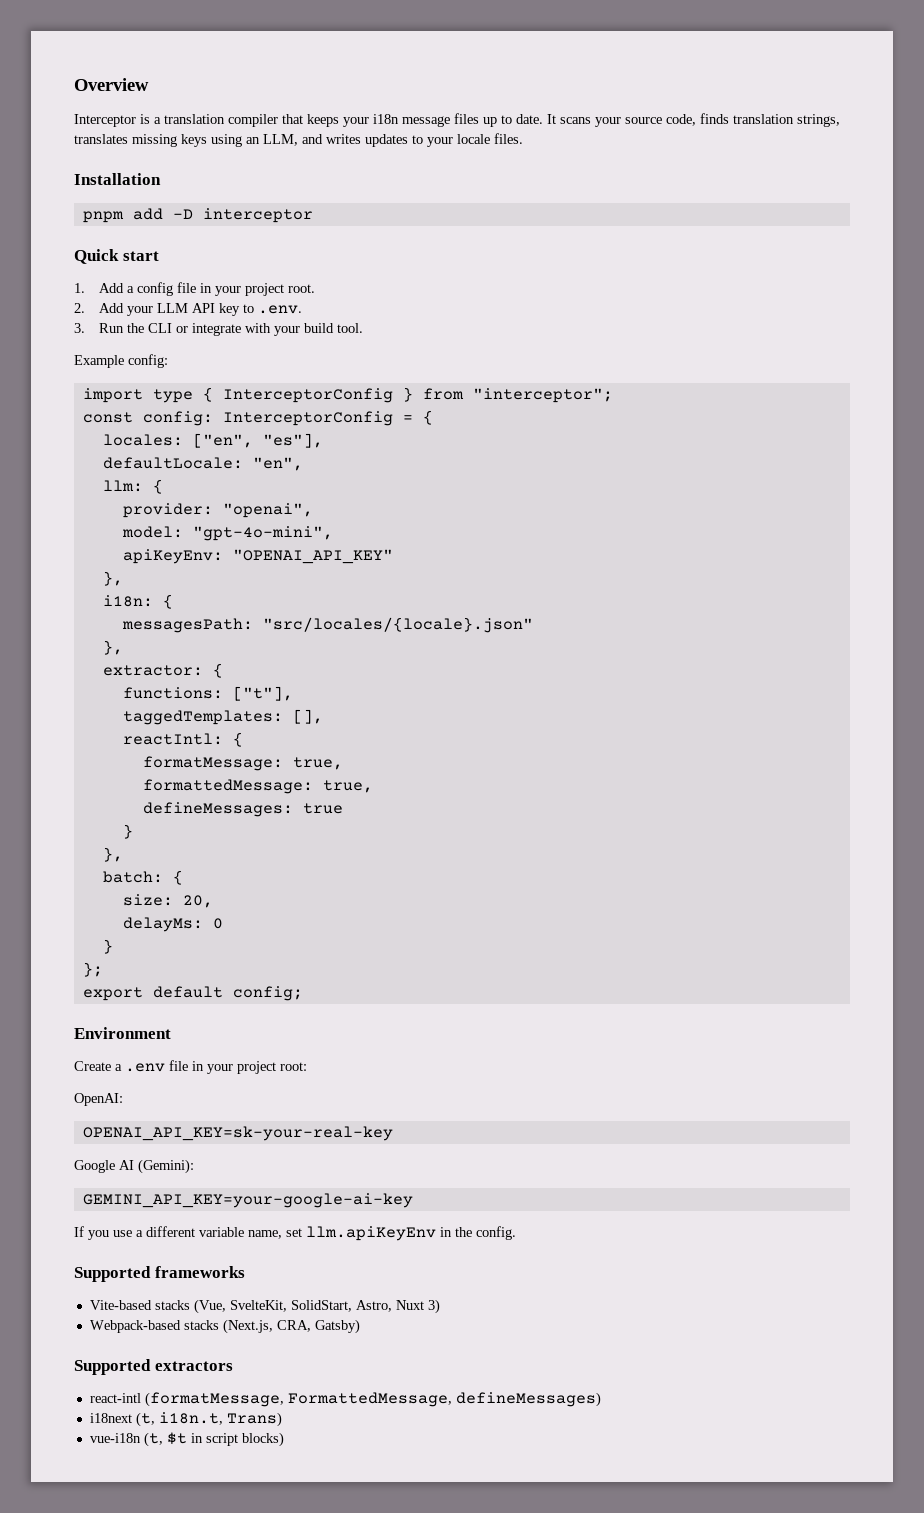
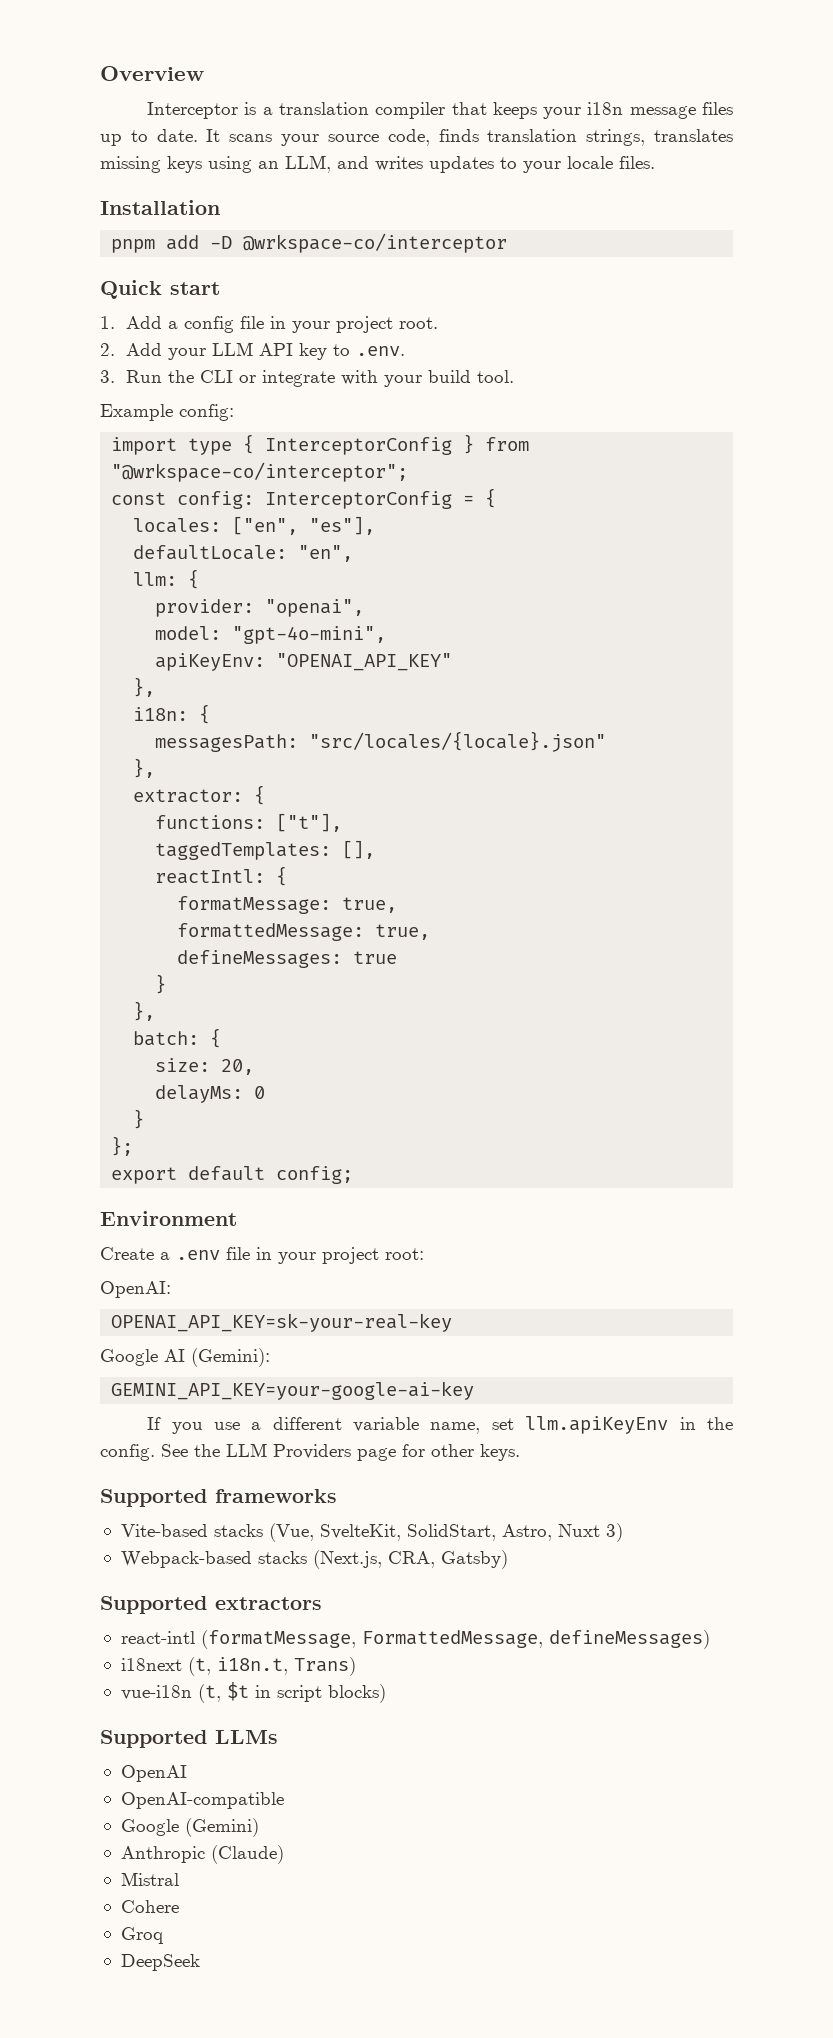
[202,208,313,223] interceptor -> [243,233,508,253] @wrkspace-co/interceptor
[472,388,613,403] "interceptor"; -> [111,462,409,482] "@wrkspace-co/interceptor";
(516, 1233) none -> [161,1443,520,1461] See the LLM Providers page for other keys.
(284, 1439) none -> [100,1730,278,1748] [120,1765,187,1782] [120,1792,284,1809] [120,1818,259,1837] [120,1845,284,1864] [120,1872,179,1886] [120,1900,179,1913] [120,1927,164,1944] [120,1954,200,1971] // Supported LLMs // OpenAI // OpenAI-compatible // Google (Gemini) // Anthropic (Claude) // Mistral // Cohere // Groq // DeepSeek

